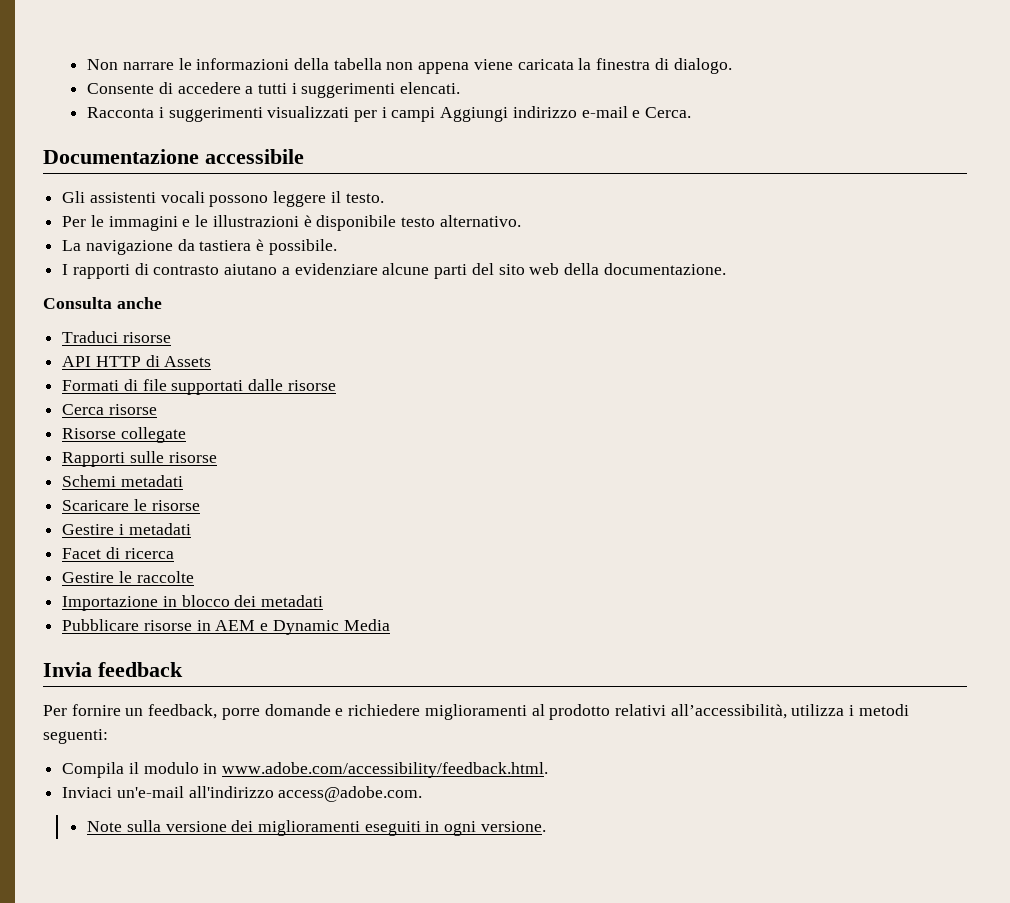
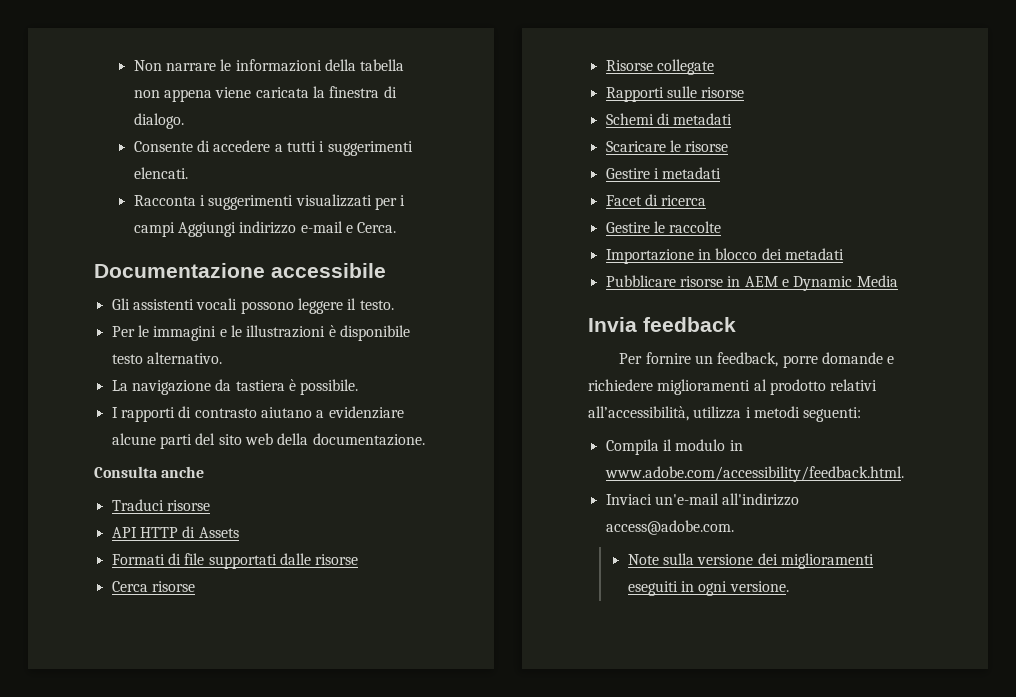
(117, 481) none -> [656,113,670,125] di

